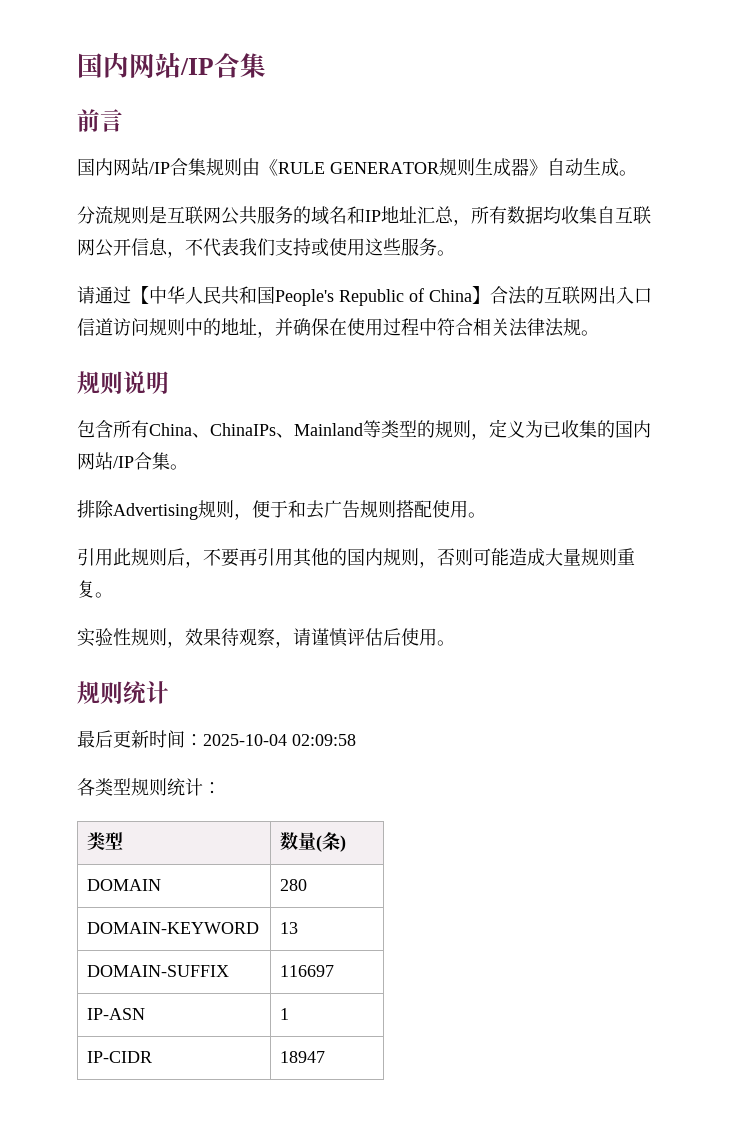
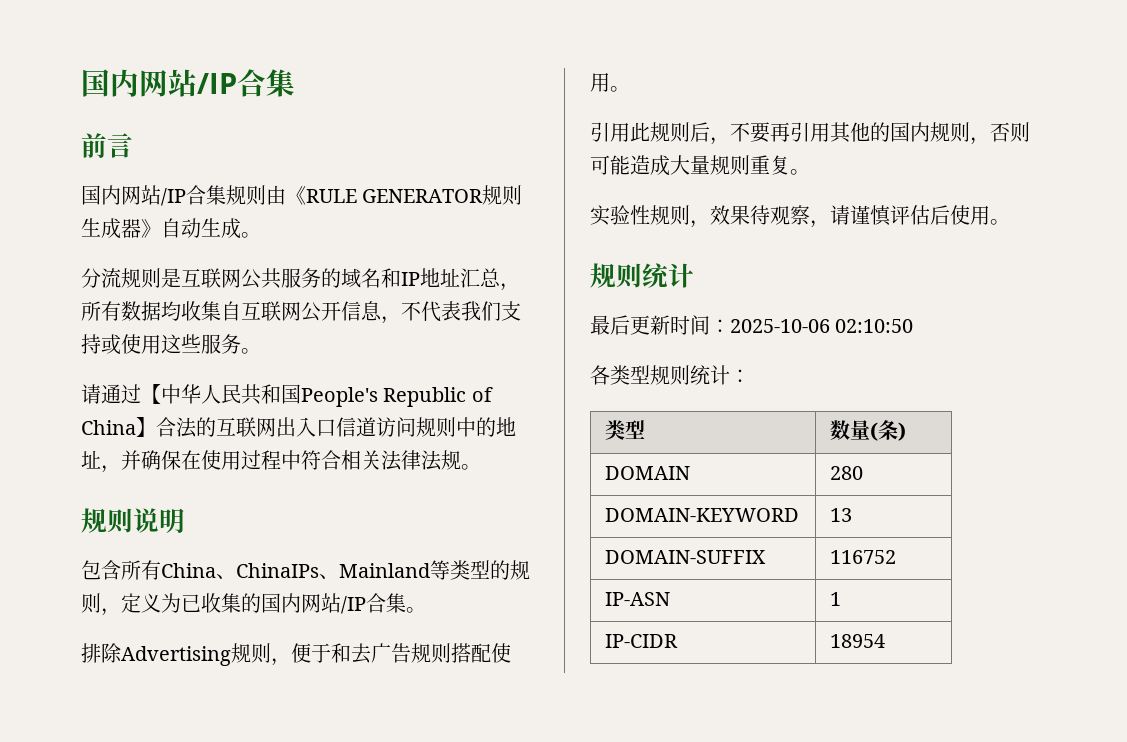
[203,734,356,746] 2025-10-04 02:09:58 -> [730,319,914,333] 2025-10-06 02:10:50
[280,965,335,977] 116697 -> [830,550,897,564] 116752
[280,1051,326,1063] 18947 -> [830,634,886,648] 18954

